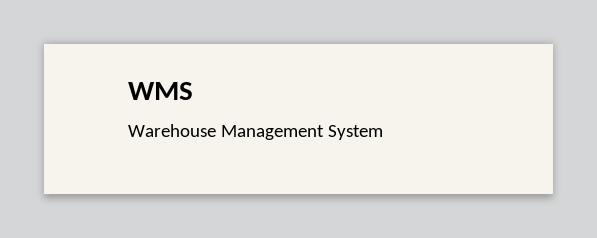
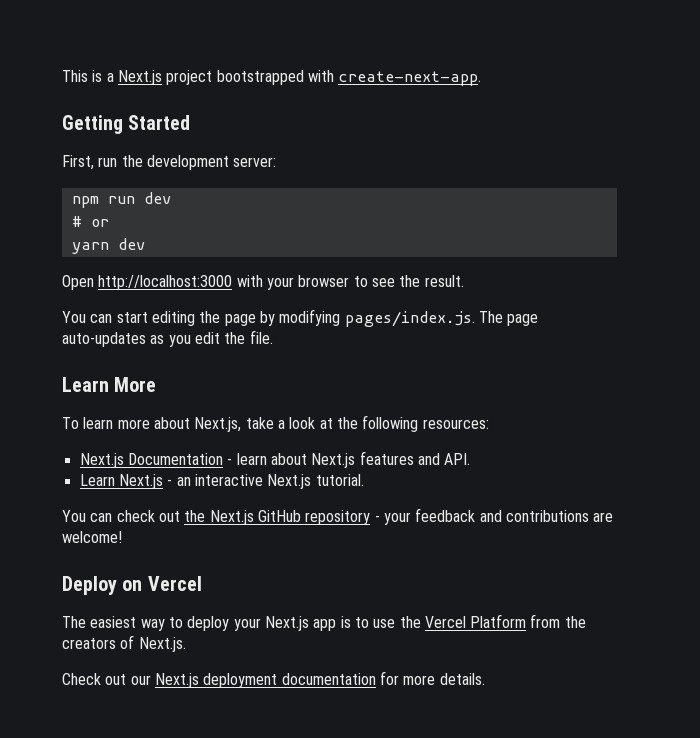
[128,82,193,100] [128,124,383,140] WMS // Warehouse Management System -> [62,70,482,86] [62,115,191,134] [62,155,277,170] [71,192,171,208] [71,216,109,227] [71,238,145,254] [62,275,464,290] [62,309,539,327] [62,330,273,347] [62,377,157,392] [62,415,489,432] [79,451,471,468] [79,474,364,489] [62,508,614,525] [62,531,122,543] [62,576,202,595] [62,614,586,631] [62,635,186,652] [62,671,485,688] This is a Next.js project bootstrapped with create-next-app. // Getting Started // First, run the development server: // npm run dev // # or // yarn dev // Open http://localhost:3000 with your browser to see the result. // You can start editing the page by modifying pages/index.js. The page auto-updates as you edit the file. // Learn More // To learn more about Next.js, take a look at the following resources: // Next.js Documentation - learn about Next.js features and API. // Learn Next.js - an interactive Next.js tutorial. // You can check out the Next.js GitHub repository - your feedback and contributions are welcome! // Deploy on Vercel // The easiest way to deploy your Next.js app is to use the Vercel Platform from the creators of Next.js. // Check out our Next.js deployment documentation for more details.

